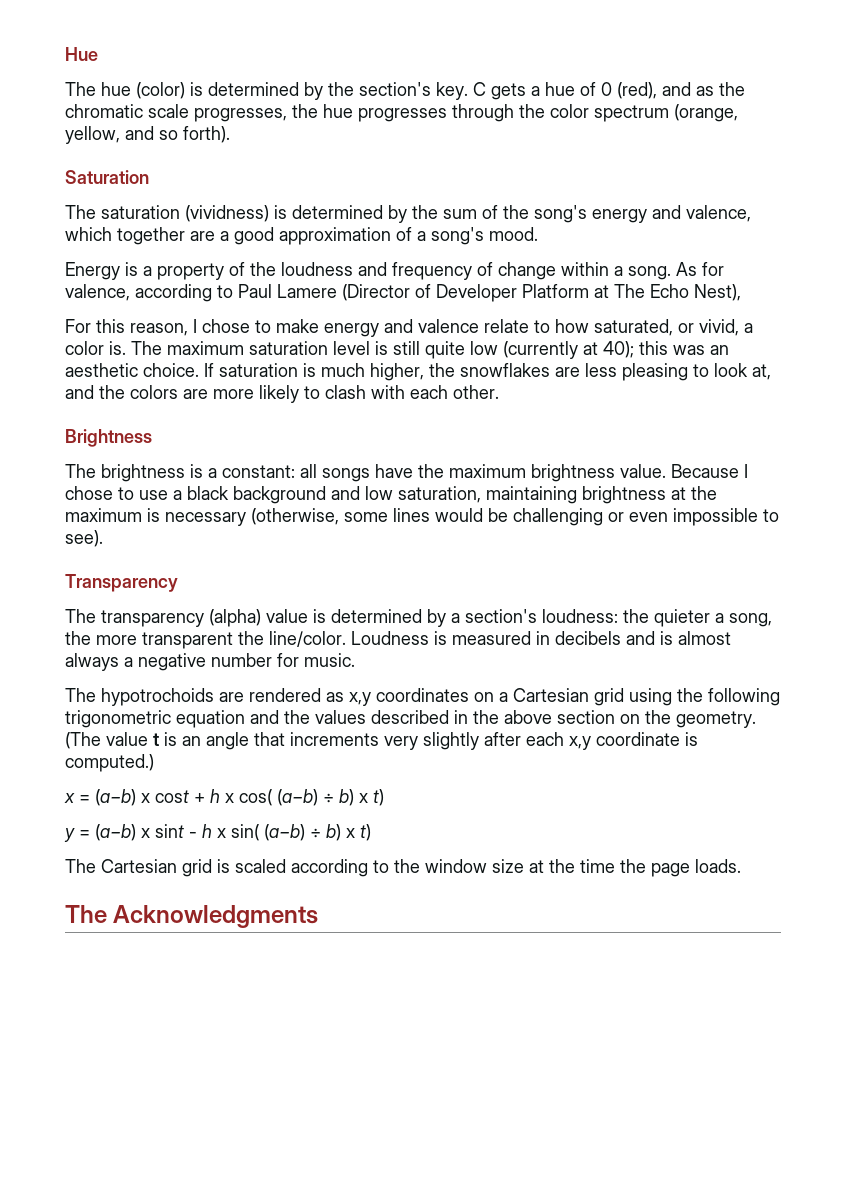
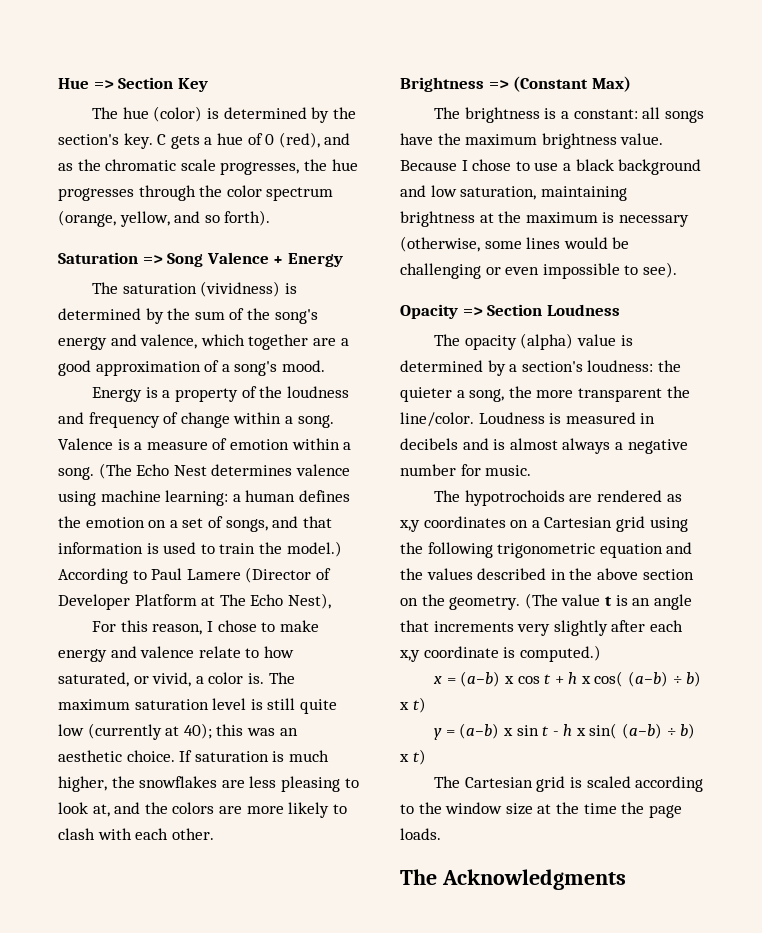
(98, 54) none -> [93,77,208,92] => Section Key
(149, 177) none -> [142,252,343,267] => Song Valence + Energy
[676,262,724,276] [65,284,212,302] As for valence, according -> [58,438,352,450] [58,463,350,480] [58,490,350,506] [58,516,332,532] [58,541,342,557] [58,568,128,584] Valence is a measure of emotion within a song. (The Echo Nest determines valence using machine learning: a human defines the emotion on a set of songs, and that information is used to train the model.) According
(152, 438) none -> [488,76,631,92] => (Constant Max)
[65,574,178,592] [65,609,204,627] Transparency // The transparency -> [400,304,620,319] [434,334,517,350] Opacity => Section Loudness // The opacity
[155,790,189,803] cost -> [517,674,552,684] cos t
[155,824,184,838] sint -> [516,725,550,736] sin t

